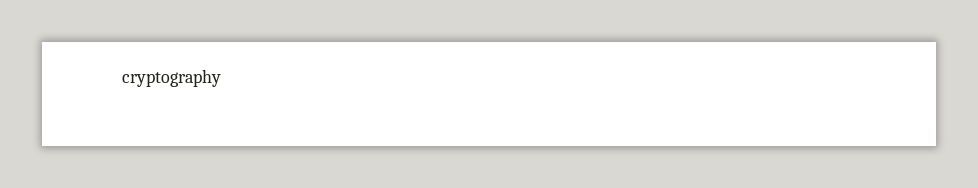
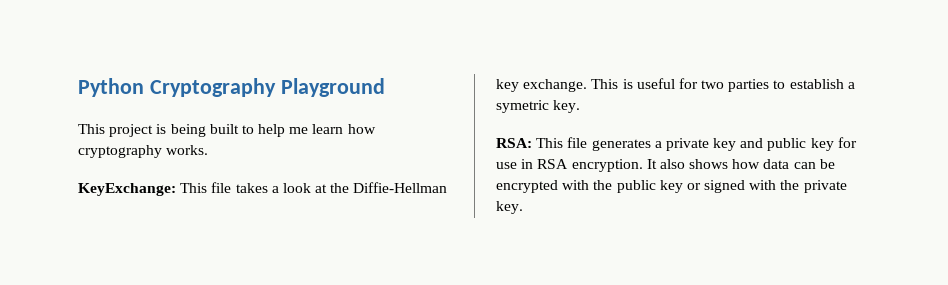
[122,69,221,87] cryptography -> [78,78,385,97] [78,124,376,137] [78,145,209,158] [78,182,448,196] [496,78,855,92] [496,100,581,113] [496,137,857,151] [496,159,835,172] [496,180,847,193] [496,201,523,214] Python Cryptography Playground // This project is being built to help me learn how cryptography works. // KeyExchange: This file takes a look at the Diffie-Hellman key exchange. This is useful for two parties to establish a symetric key. // RSA: This file generates a private key and public key for use in RSA encryption. It also shows how data can be encrypted with the public key or signed with the private key.

